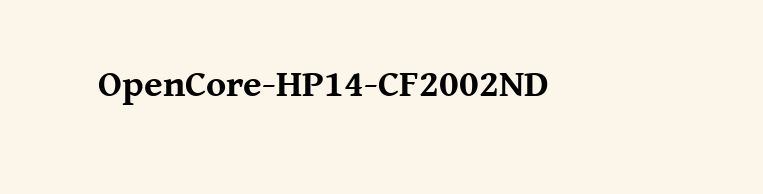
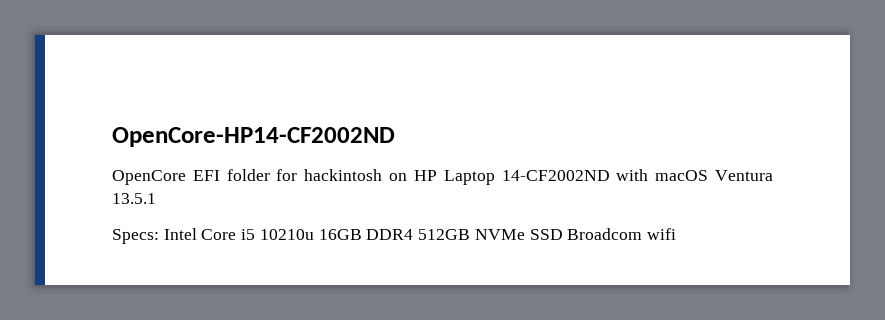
(549, 88) none -> [112,169,773,185] [112,193,156,204] [112,228,676,244] // OpenCore EFI folder for hackintosh on HP Laptop 14-CF2002ND with macOS Ventura 13.5.1 // Specs: Intel Core i5 10210u 16GB DDR4 512GB NVMe SSD Broadcom wifi

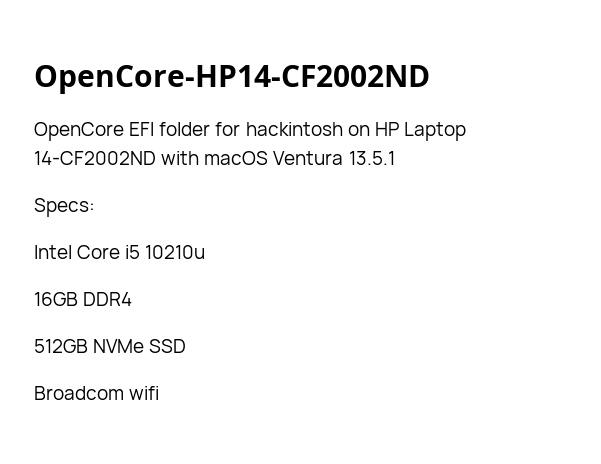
(159, 236) none -> (95, 207) //
(314, 234) none -> (206, 252) //
(414, 234) none -> (133, 299) //
(563, 234) none -> (187, 346) //

